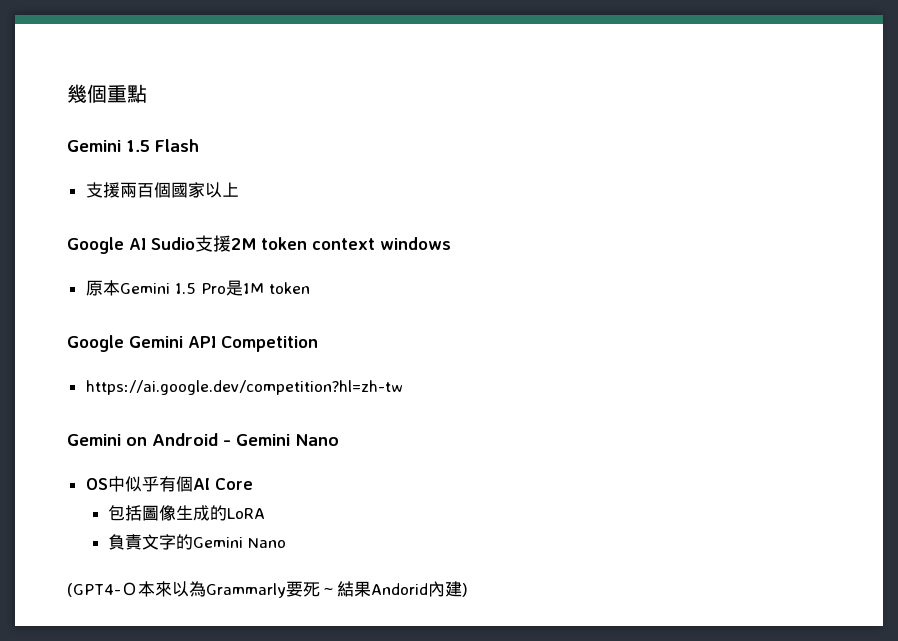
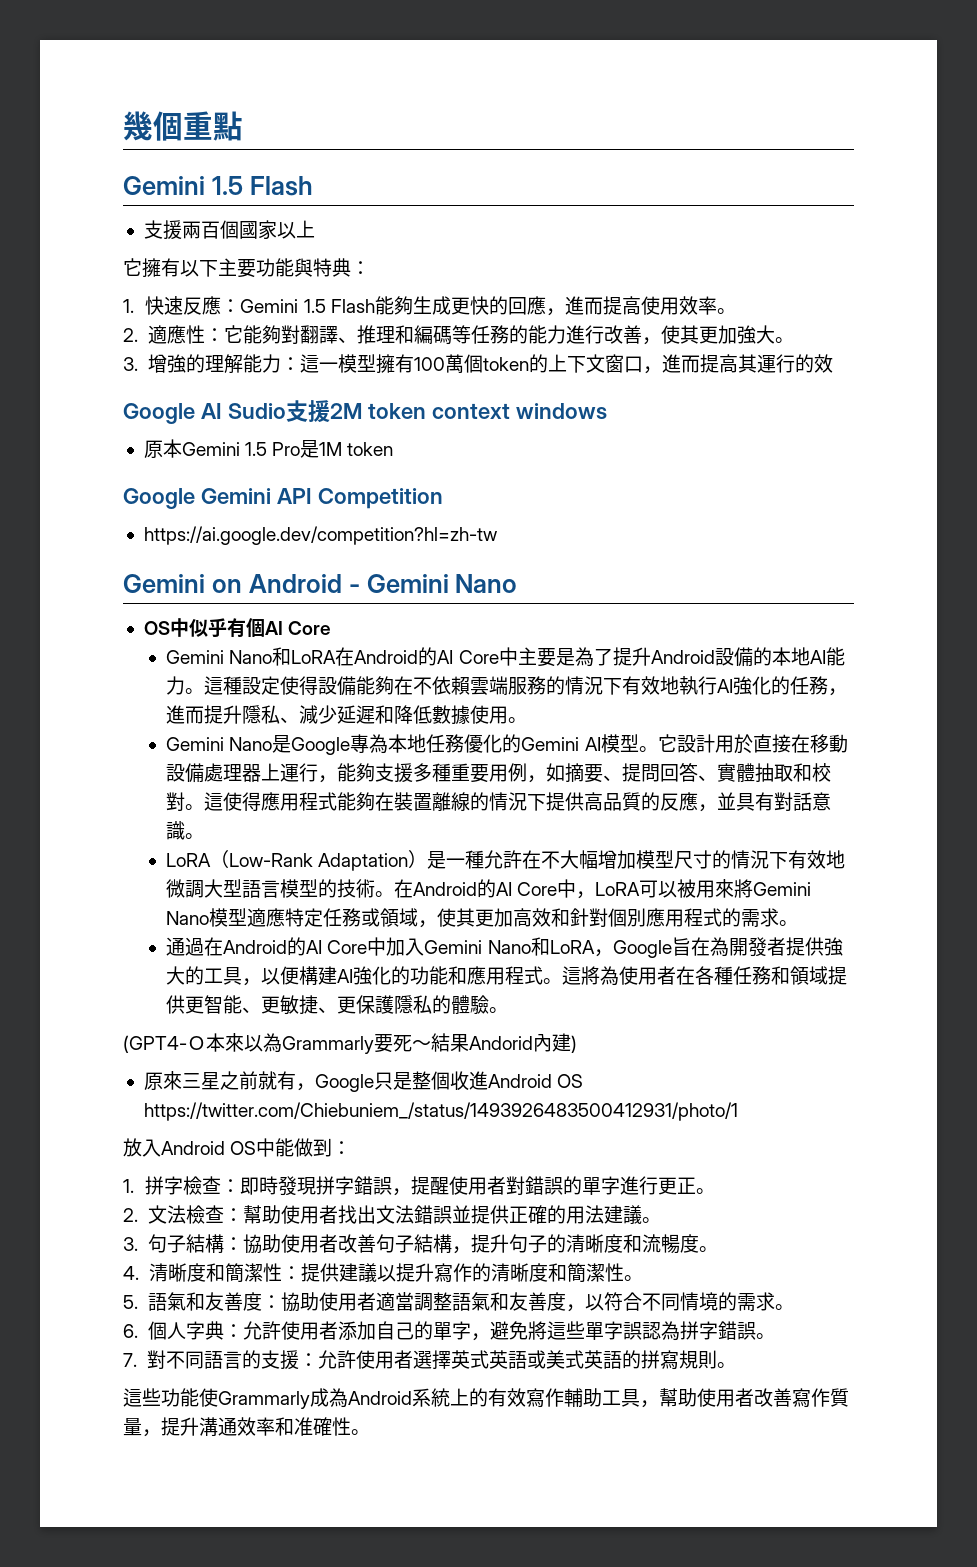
(239, 189) none -> [123,258,370,278] [123,296,736,316] [123,325,794,345] [123,354,833,374] // 它擁有以下主要功能與特典： // 1.快速反應：Gemini 1.5 Flash能夠生成更快的回應，進而提高使用效率。 // 2.適應性：它能夠對翻譯、推理和編碼等任務的能力進行改善，使其更加強大。 // 3.增強的理解能力：這一模型擁有100萬個token的上下文窗口，進而提高其運行的效
[108,505,266,521] [108,534,287,550] 包括圖像生成的LoRA // 負責文字的Gemini Nano -> [166,647,845,667] [166,676,848,696] [166,705,528,725] [166,734,848,755] [166,763,832,783] [166,792,832,812] [166,821,205,840] [166,850,846,871] [166,879,812,899] [166,908,799,928] [166,937,843,958] [166,966,848,986] [166,995,509,1015] Gemini Nano和LoRA在Android的AI Core中主要是為了提升Android設備的本地AI能力。這種設定使得設備能夠在不依賴雲端服務的情況下有效地執行AI強化的任務，進而提升隱私、減少延遲和降低數據使用。 // Gemini Nano是Google專為本地任務優化的Gemini AI模型。它設計用於直接在移動設備處理器上運行，能夠支援多種重要用例，如摘要、提問回答、實體抽取和校對。這使得應用程式能夠在裝置離線的情況下提供高品質的反應，並具有對話意識。 // LoRA（Low-Rank Adaptation）是一種允許在不大幅增加模型尺寸的情況下有效地微調大型語言模型的技術。在Android的AI Core中，LoRA可以被用來將Gemini Nano模型適應特定任務或領域，使其更加高效和針對個別應用程式的需求。 // 通過在Android的AI Core中加入Gemini Nano和LoRA，Google旨在為開發者提供強大的工具，以便構建AI強化的功能和應用程式。這將為使用者在各種任務和領域提供更智能、更敏捷、更保護隱私的體驗。
(468, 590) none -> [143,1071,584,1092] [143,1102,738,1121] [123,1138,352,1157] [123,1176,716,1196] [123,1205,661,1224] [123,1234,718,1254] [123,1263,643,1283] [123,1292,794,1312] [123,1321,775,1341] [123,1350,736,1370] [123,1388,849,1409] [123,1417,370,1437] // 原來三星之前就有，Google只是整個收進Android OS https://twitter.com/Chiebuniem_/status/1493926483500412931/photo/1 // 放入Android OS中能做到： // 1.拼字檢查：即時發現拼字錯誤，提醒使用者對錯誤的單字進行更正。 // 2.文法檢查：幫助使用者找出文法錯誤並提供正確的用法建議。 // 3.句子結構：協助使用者改善句子結構，提升句子的清晰度和流暢度。 // 4.清晰度和簡潔性：提供建議以提升寫作的清晰度和簡潔性。 // 5.語氣和友善度：協助使用者適當調整語氣和友善度，以符合不同情境的需求。 // 6.個人字典：允許使用者添加自己的單字，避免將這些單字誤認為拼字錯誤。 // 7.對不同語言的支援：允許使用者選擇英式英語或美式英語的拼寫規則。 // 這些功能使Grammarly成為Android系統上的有效寫作輔助工具，幫助使用者改善寫作質量，提升溝通效率和准確性。

